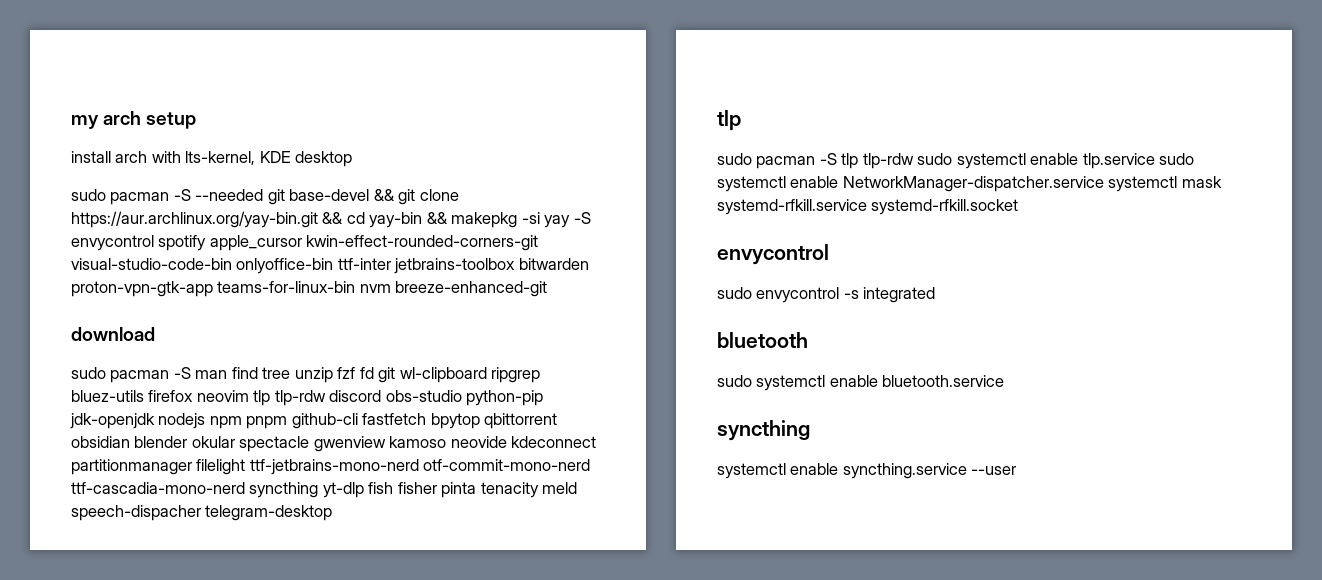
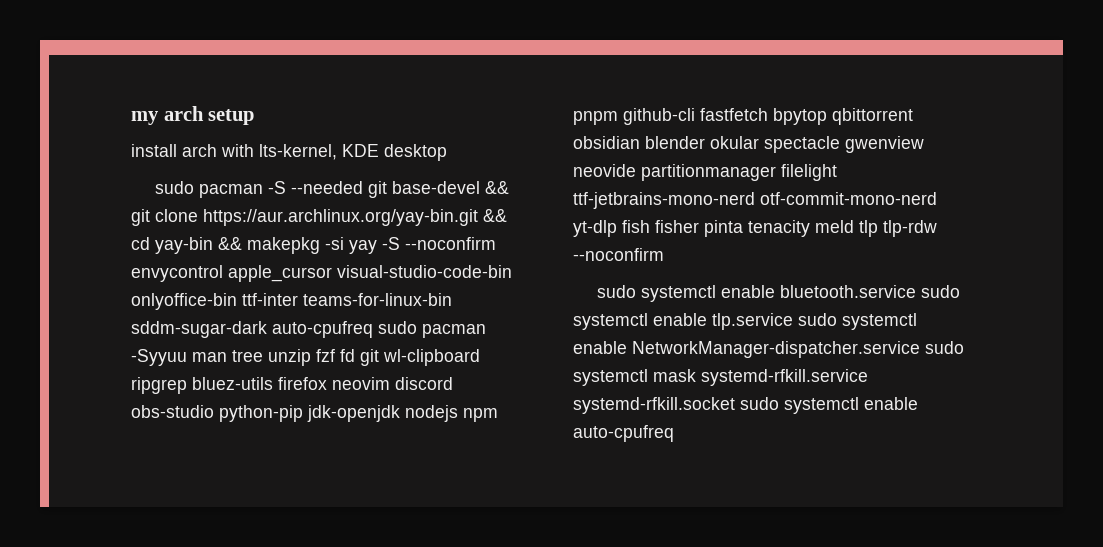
[71,235,539,251] [71,258,589,274] [71,281,548,297] [71,327,155,341] [71,367,258,383] envycontrol spotify apple_cursor kwin-effect-rounded-corners-git visual-studio-code-bin onlyoffice-bin ttf-inter jetbrains-toolbox bitwarden proton-vpn-gtk-app teams-for-linux-bin nvm breeze-enhanced-git // download // sudo pacman -S man find -> [405,237,496,250] [131,265,512,282] [131,293,452,310] [131,321,486,338] [131,349,227,366] --noconfirm envycontrol apple_cursor visual-studio-code-bin onlyoffice-bin ttf-inter teams-for-linux-bin sddm-sugar-dark auto-cpufreq sudo pacman -Syyuu man
[253,390,326,406] tlp tlp-rdw -> (390, 383) none
[389,436,597,448] kamoso neovide kdeconnect -> [573,164,636,177] neovide
[71,482,319,498] ttf-cascadia-mono-nerd syncthing -> (937, 198) none
[71,505,333,521] [717,110,741,131] [717,153,914,169] speech-dispacher telegram-desktop // tlp // sudo pacman -S tlp tlp-rdw -> [859,220,937,237] [573,248,664,261] [596,285,916,302] tlp tlp-rdw --noconfirm // sudo systemctl enable bluetooth.service
(1104, 184) none -> [925,341,964,354] sudo
[717,244,829,265] [717,287,936,303] [717,332,808,348] [717,375,1005,391] [717,420,810,441] [717,463,1017,479] // envycontrol // sudo envycontrol -s integrated // bluetooth // sudo systemctl enable bluetooth.service // syncthing // systemctl enable syncthing.service --user -> [740,397,918,414] [573,425,674,442] sudo systemctl enable auto-cpufreq

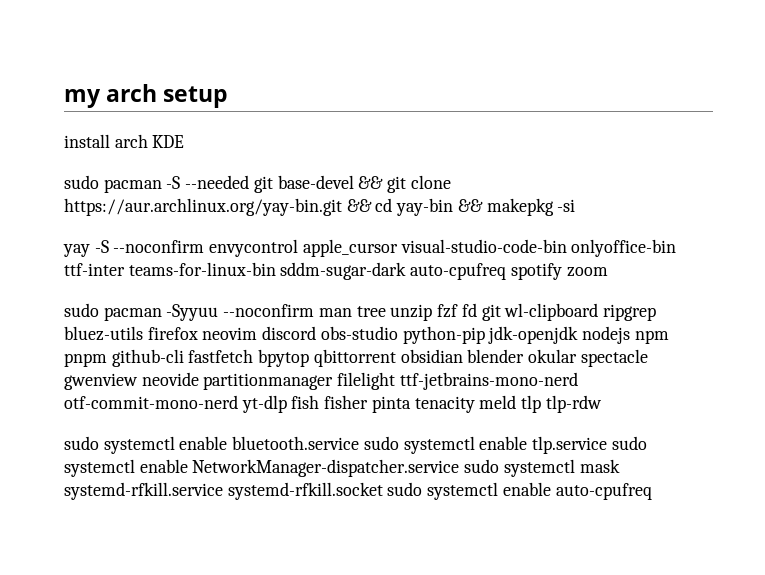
[221,144,337,160] with lts-kernel, -> (148, 141) none
[384,144,447,161] desktop -> (185, 141) none
(344, 243) none -> (576, 205) //
(373, 329) none -> [510,263,608,280] spotify zoom //
(187, 357) none -> [223,304,315,317] --noconfirm
[573,248,664,261] --noconfirm -> (602, 404) none

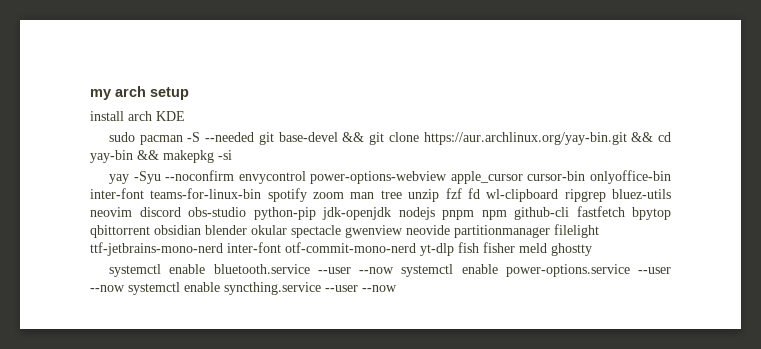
[94,240,109,253] -S -> [133,171,161,184] -Syu
[302,239,677,257] [64,262,608,280] [64,303,315,321] apple_cursor visual-studio-code-bin onlyoffice-bin ttf-inter teams-for-linux-bin sddm-sugar-dark auto-cpufreq spotify zoom // sudo pacman -Syyuu --noconfirm -> [310,170,671,184] [90,188,345,202] power-options-webview apple_cursor cursor-bin onlyoffice-bin inter-font teams-for-linux-bin spotify zoom
[481,304,501,321] git -> (480, 193) none
[147,327,198,340] firefox -> (672, 194) none
[634,330,669,344] [64,353,107,367] npm pnpm -> [442,210,507,220] pnpm npm
(578, 381) none -> [227,242,281,253] inter-font
[371,395,602,413] [64,436,647,454] [64,459,620,477] [64,482,652,500] pinta tenacity meld tlp tlp-rdw // sudo systemctl enable bluetooth.service sudo systemctl enable tlp.service sudo systemctl enable NetworkManager-dispatcher.service sudo systemctl mask systemd-rfkill.service systemd-rfkill.socket sudo systemctl enable auto-cpufreq -> [519,243,592,256] [109,264,672,277] [90,282,397,295] meld ghostty // systemctl enable bluetooth.service --user --now systemctl enable power-options.service --user --now systemctl enable syncthing.service --user --now

